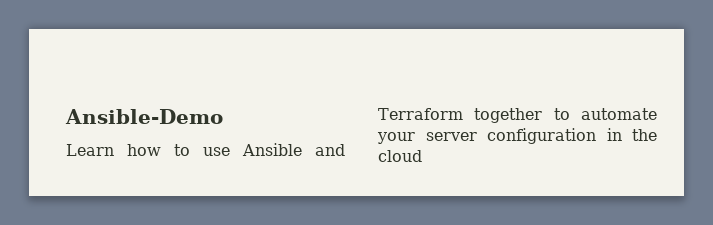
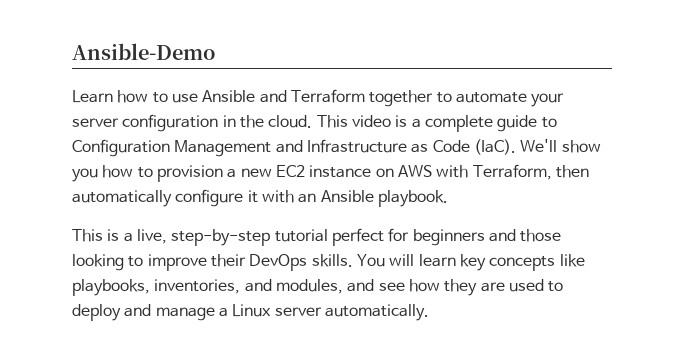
[378,150,422,162] cloud -> [268,115,557,132] [72,139,601,157] [72,164,589,182] [72,189,448,207] [72,228,562,246] [72,254,585,271] [72,279,564,296] [72,304,429,321] cloud. This video is a complete guide to Configuration Management and Infrastructure as Code (IaC). We'll show you how to provision a new EC2 instance on AWS with Terraform, then automatically configure it with an Ansible playbook. // This is a live, step-by-step tutorial perfect for beginners and those looking to improve their DevOps skills. You will learn key concepts like playbooks, inventories, and modules, and see how they are used to deploy and manage a Linux server automatically.

